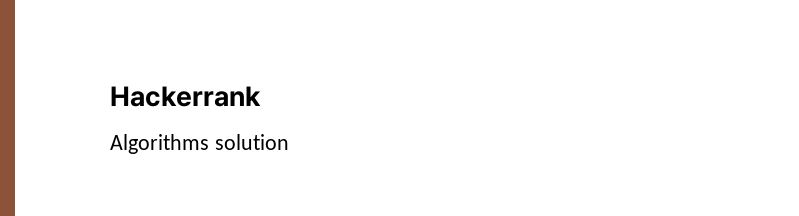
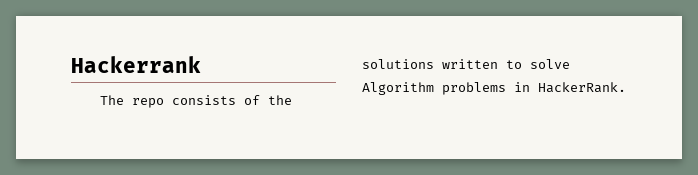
[110,134,289,154] Algorithms solution -> [100,95,293,108] [362,59,570,69] [362,82,626,95] The repo consists of the solutions written to solve Algorithm problems in HackerRank.

